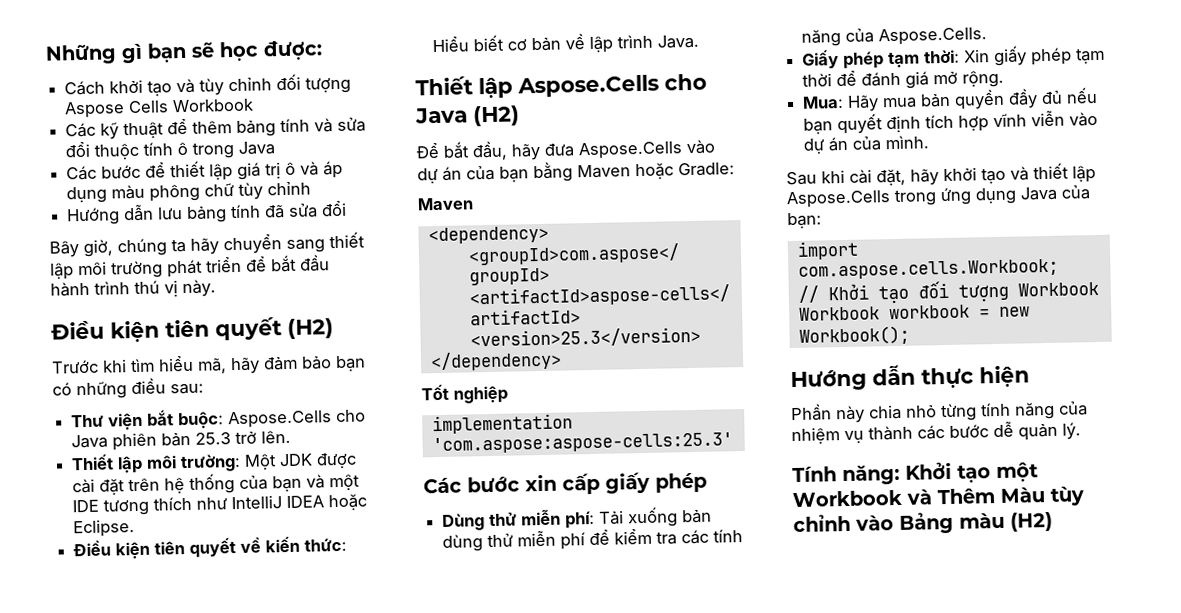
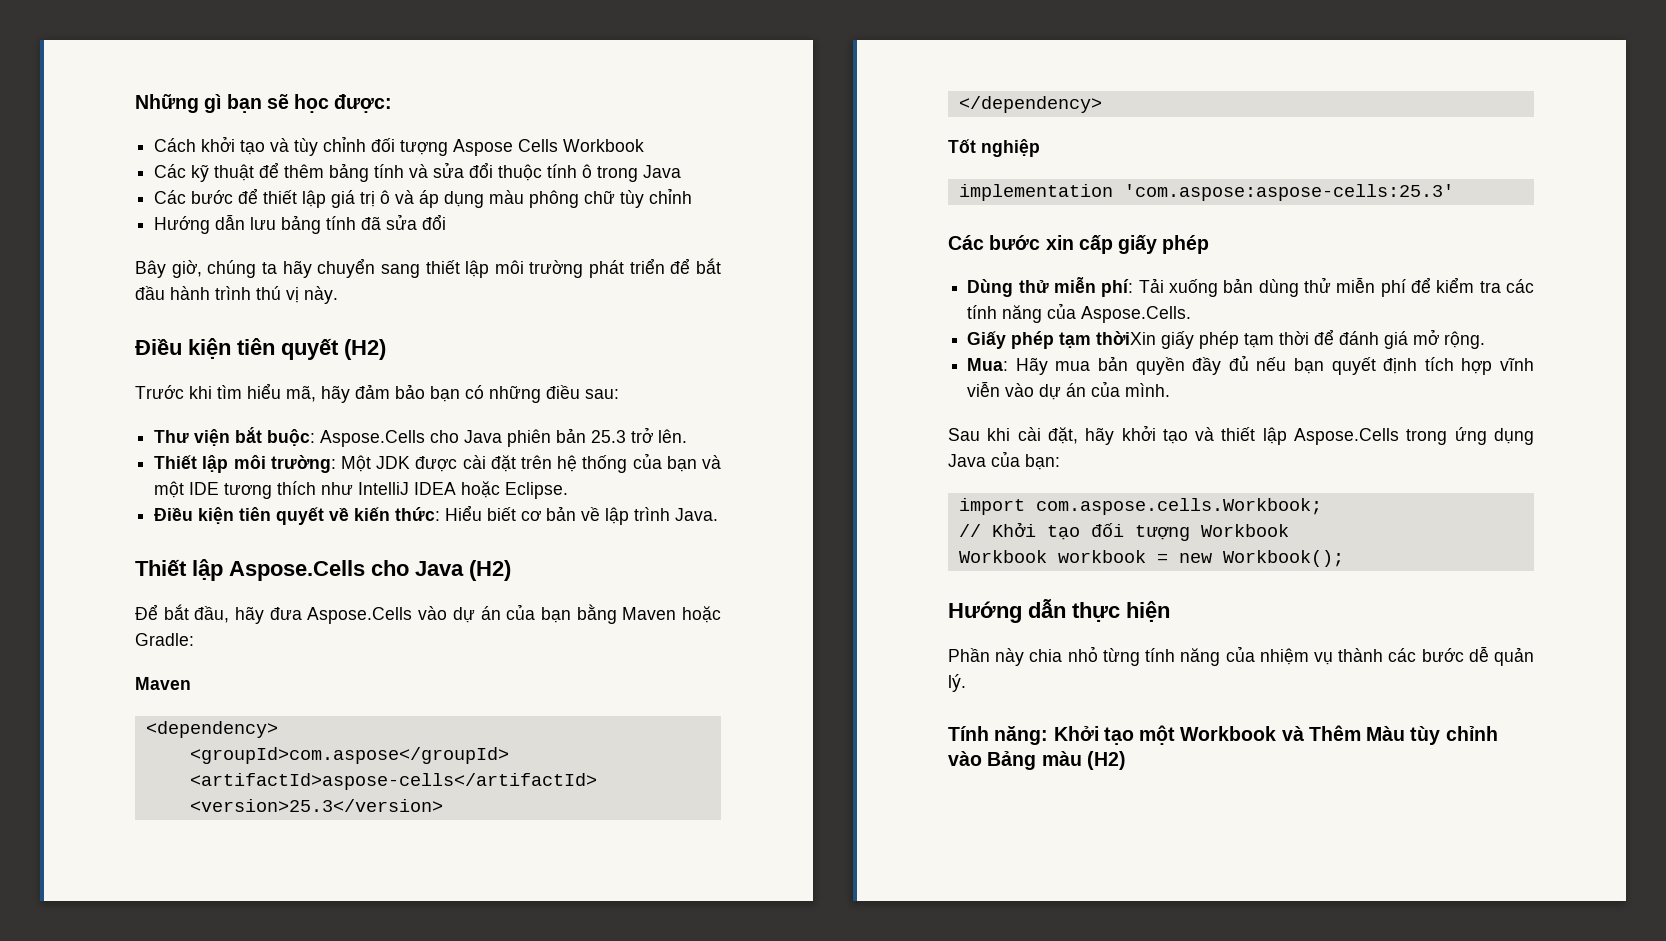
[924,49,991,64] thời: Xin -> [1096,331,1157,345] thờiXin

